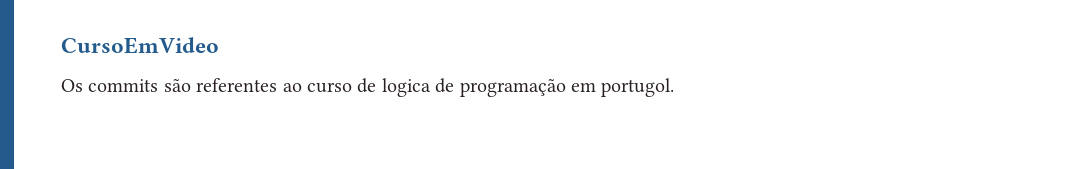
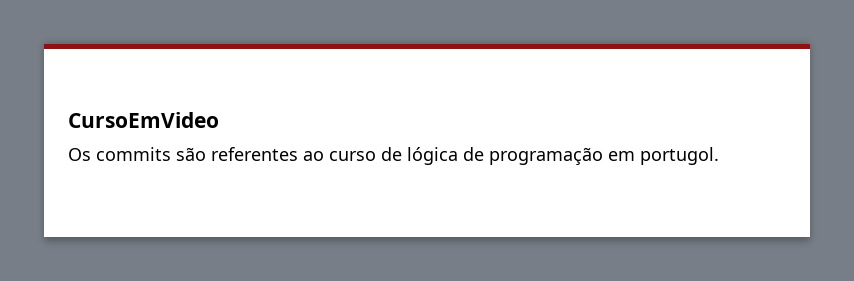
[381,78,431,97] logica -> [407,147,458,165] lógica

